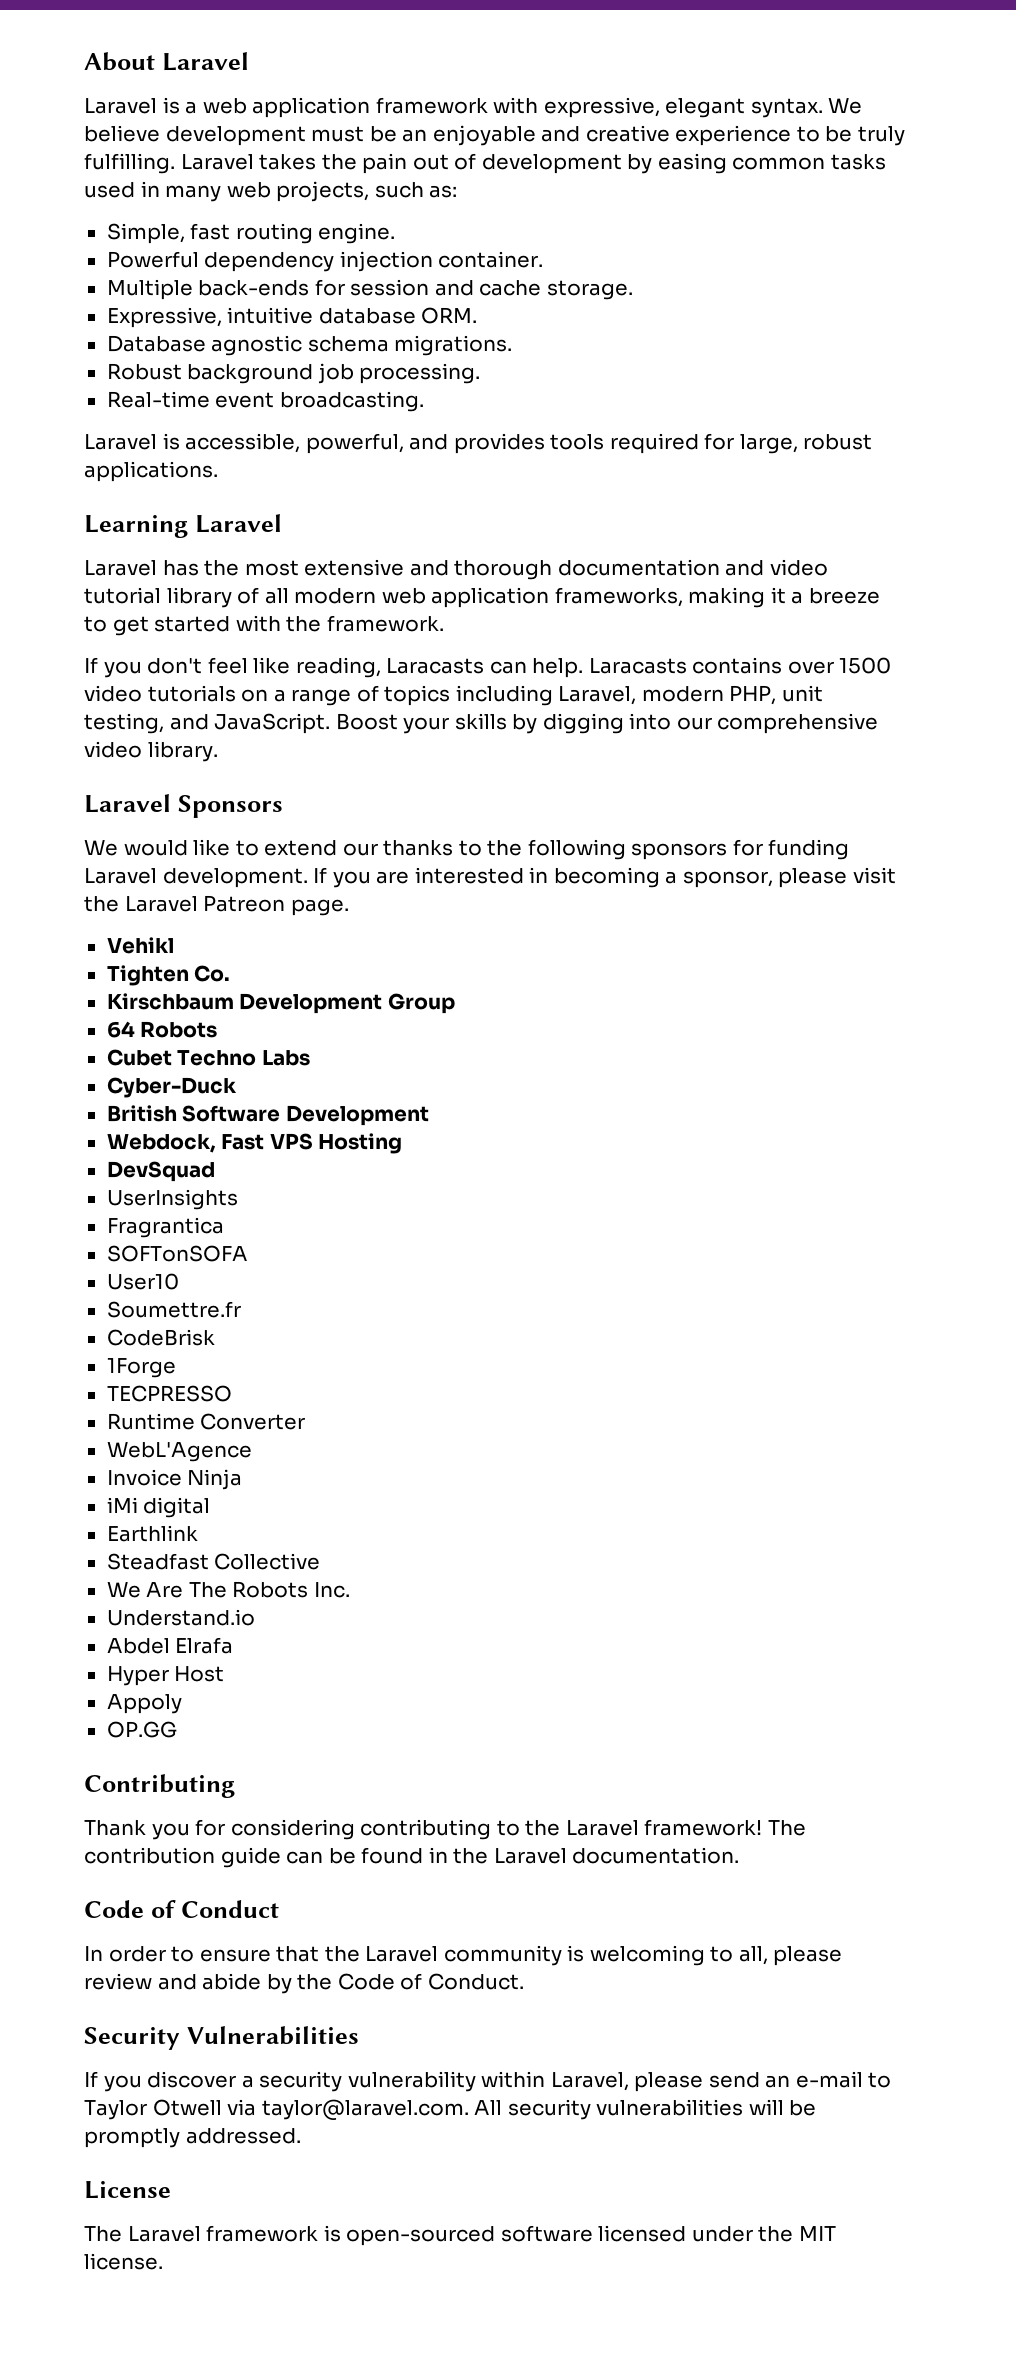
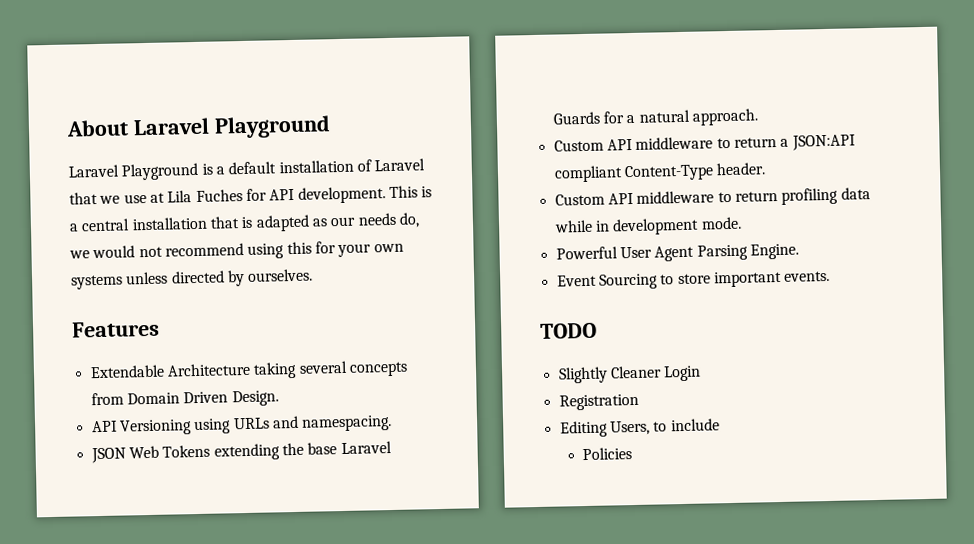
[84,97,863,118] [84,125,905,146] [84,153,886,174] [84,181,458,202] [106,223,396,244] [106,251,544,272] [106,279,633,300] [106,307,478,328] [106,335,513,356] [106,363,481,384] [106,391,424,412] [84,433,873,454] [84,461,218,482] [84,514,282,538] [84,559,828,580] [84,587,880,608] [84,615,444,636] [84,657,892,678] [84,685,823,706] [84,713,879,734] [84,741,218,762] [84,794,283,818] [84,839,850,860] [84,867,896,888] [84,895,349,916] [106,937,174,954] [106,965,231,986] [106,993,455,1014] [106,1021,218,1038] [106,1049,310,1066] [106,1077,237,1098] [106,1105,429,1126] [106,1133,403,1154] [106,1161,215,1182] [106,1189,238,1210] [106,1217,224,1238] [106,1245,248,1262] [106,1273,179,1290] [106,1301,241,1318] [106,1329,215,1346] [106,1358,176,1378] [106,1385,232,1402] [106,1413,306,1430] [106,1442,252,1462] [106,1469,243,1490] [106,1497,211,1518] [106,1525,198,1542] [106,1553,321,1570] [106,1581,350,1598] [106,1609,255,1626] [106,1637,234,1654] [106,1666,225,1686] [106,1694,182,1714] [106,1721,177,1738] [84,1774,235,1798] [84,1819,806,1840] [84,1847,740,1868] [84,1900,279,1918] [84,1945,843,1966] [84,1973,524,1994] [84,2026,359,2050] [84,2071,892,2092] [84,2099,817,2120] [84,2128,301,2148] [84,2181,171,2199] [84,2225,836,2246] [84,2253,163,2270] // Laravel is a web application framework with expressive, elegant syntax. We believe development must be an enjoyable and creative experience to be truly fulfilling. Laravel takes the pain out of development by easing common tasks used in many web projects, such as: // Simple, fast routing engine. // Powerful dependency injection container. // Multiple back-ends for session and cache storage. // Expressive, intuitive database ORM. // Database agnostic schema migrations. // Robust background job processing. // Real-time event broadcasting. // Laravel is accessible, powerful, and provides tools required for large, robust applications. // Learning Laravel // Laravel has the most extensive and thorough documentation and video tutorial library of all modern web application frameworks, making it a breeze to get started with the framework. // If you don't feel like reading, Laracasts can help. Laracasts contains over 1500 video tutorials on a range of topics including Laravel, modern PHP, unit testing, and JavaScript. Boost your skills by digging into our comprehensive video library. // Laravel Sponsors // We would like to extend our thanks to the following sponsors for funding Laravel development. If you are interested in becoming a sponsor, please visit the Laravel Patreon page. // Vehikl // Tighten Co. // Kirschbaum Development Group // 64 Robots // Cubet Techno Labs // Cyber-Duck // British Software Development // Webdock, Fast VPS Hosting // DevSquad // UserInsights // Fragrantica // SOFTonSOFA // User10 // Soumettre.fr // CodeBrisk // 1Forge // TECPRESSO // Runtime Converter // WebL'Agence // Invoice Ninja // iMi digital // Earthlink // Steadfast Collective // We Are The Robots Inc. // Understand.io // Abdel Elrafa // Hyper Host // Appoly // OP.GG // Contributing // Thank you for considering contributing to the Laravel framework! The contribution guide can be found in the Laravel documentation. // Code of Conduct // In order to ensure that the Laravel community is welcoming to all, please review and abide by the Code of Conduct. // Security Vulnerabilities // If you discover a security vulnerability within Laravel, please send an e-mail to Taylor Otwell via taylor@laravel.com. All security vulnerabilities will be promptly addressed. // License // The Laravel framework is open-sourced software licensed under the MIT license. -> [213,115,331,139] [68,158,426,181] [69,185,433,205] [69,212,420,232] [69,241,404,259] [70,268,314,290] [71,320,160,338] [89,360,408,379] [90,390,279,407] [90,414,393,436] [90,441,392,464] [552,108,759,126] [553,134,856,152] [553,162,767,183] [554,187,871,206] [553,216,742,236] [555,243,799,262] [556,270,831,290] [540,322,597,339] [557,365,702,384] [558,393,639,411] [559,418,720,438] [582,447,633,461] Playground // Laravel Playground is a default installation of Laravel that we use at Lila Fuches for API development. This is a central installation that is adapted as our needs do, we would not recommend using this for your own systems unless directed by ourselves. // Features // Extendable Architecture taking several concepts from Domain Driven Design. // API Versioning using URLs and namespacing. // JSON Web Tokens extending the base Laravel Guards for a natural approach. // Custom API middleware to return a JSON:API compliant Content-Type header. // Custom API middleware to return profiling data while in development mode. // Powerful User Agent Parsing Engine. // Event Sourcing to store important events. // TODO // Slightly Cleaner Login // Registration // Editing Users, to include // Policies

